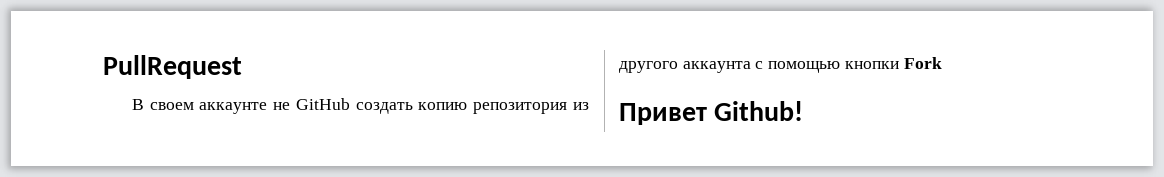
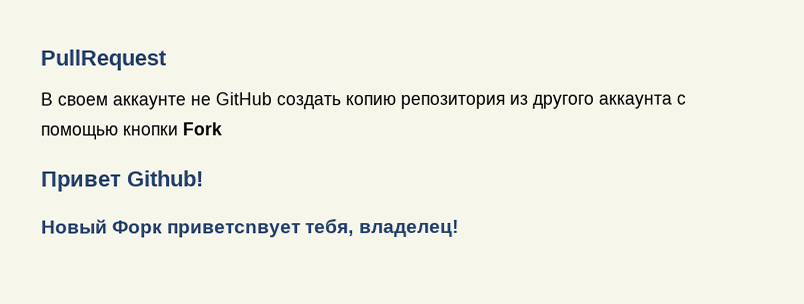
(804, 111) none -> [41,218,459,238] // Новый Форк приветсnвует тебя, владелец!

